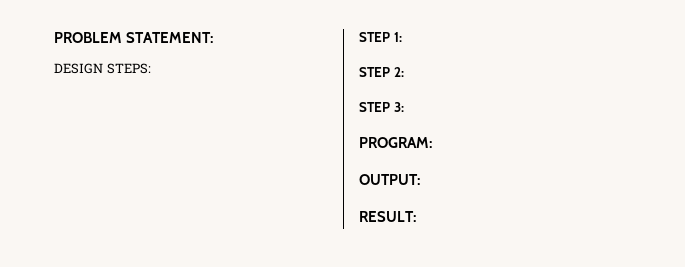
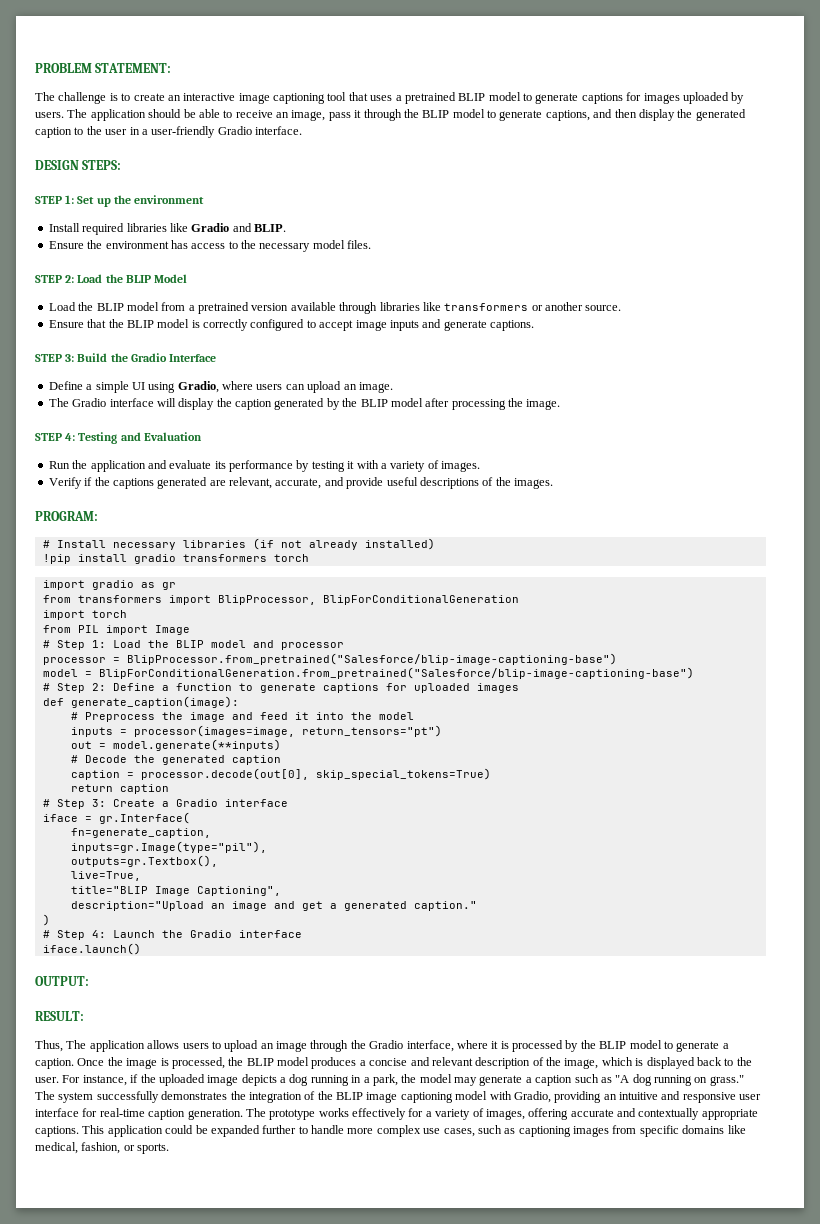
[54,63,151,74] [359,32,402,42] [359,67,404,77] [359,102,404,112] [359,137,432,148] [359,174,420,185] [359,211,416,222] DESIGN STEPS: // STEP 1: // STEP 2: // STEP 3: // PROGRAM: // OUTPUT: // RESULT: -> [35,92,745,104] [35,109,746,121] [35,126,302,138] [35,160,122,170] [35,195,205,207] [48,223,286,235] [48,240,372,252] [35,274,188,283] [48,302,622,314] [48,319,534,331] [35,353,217,362] [48,381,393,393] [48,398,561,410] [35,432,202,444] [48,460,480,472] [48,477,553,489] [35,511,98,521] [42,538,435,550] [42,554,309,564] [42,580,176,590] [42,595,519,605] [42,610,127,620] [42,625,190,635] [42,640,344,650] [42,653,617,665] [42,667,694,679] [42,683,519,693] [42,696,239,708] [70,712,414,722] [70,725,442,737] [70,739,281,751] [70,755,281,765] [70,768,491,780] [70,784,169,794] [42,799,288,809] [42,812,190,824] [70,828,211,838] [70,841,267,853] [70,855,218,867] [70,871,141,881] [70,886,281,896] [70,901,477,911] [42,914,50,926] [42,930,302,940] [42,943,141,955] [35,976,89,986] [35,1011,84,1021] [35,1040,729,1052] [35,1057,752,1069] [35,1074,744,1086] [35,1091,762,1103] [35,1108,758,1120] [35,1125,746,1137] [35,1142,170,1154] The challenge is to create an interactive image captioning tool that uses a pretrained BLIP model to generate captions for images uploaded by users. The application should be able to receive an image, pass it through the BLIP model to generate captions, and then display the generated caption to the user in a user-friendly Gradio interface. // DESIGN STEPS: // STEP 1: Set up the environment // Install required libraries like Gradio and BLIP. // Ensure the environment has access to the necessary model files. // STEP 2: Load the BLIP Model // Load the BLIP model from a pretrained version available through libraries like transformers or another source. // Ensure that the BLIP model is correctly configured to accept image inputs and generate captions. // STEP 3: Build the Gradio Interface // Define a simple UI using Gradio, where users can upload an image. // The Gradio interface will display the caption generated by the BLIP model after processing the image. // STEP 4: Testing and Evaluation // Run the application and evaluate its performance by testing it with a variety of images. // Verify if the captions generated are relevant, accurate, and provide useful descriptions of the images. // PROGRAM: // # Install necessary libraries (if not already installed) // !pip install gradio transformers torch // import gradio as gr // from transformers import BlipProcessor, BlipForConditionalGeneration // import torch // from PIL import Image // # Step 1: Load the BLIP model and processor // processor = BlipProcessor.from_pretrained("Salesforce/blip-image-captioning-base") // model = BlipForConditionalGeneration.from_pretrained("Salesforce/blip-image-captioning-base") // # Step 2: Define a function to generate captions for uploaded images // def generate_caption(image): // # Preprocess the image and feed it into the model // inputs = processor(images=image, return_tensors="pt") // out = model.generate(**inputs) // # Decode the generated caption // caption = processor.decode(out[0], skip_special_tokens=True) // return caption // # Step 3: Create a Gradio interface // iface = gr.Interface( // fn=generate_caption, // inputs=gr.Image(type="pil"), // outputs=gr.Textbox(), // live=True, // title="BLIP Image Captioning", // description="Upload an image and get a generated caption." // ) // # Step 4: Launch the Gradio interface // iface.launch() // OUTPUT: // RESULT: // Thus, The application allows users to upload an image through the Gradio interface, where it is processed by the BLIP model to generate a caption. Once the image is processed, the BLIP model produces a concise and relevant description of the image, which is displayed back to the user. For instance, if the uploaded image depicts a dog running in a park, the model may generate a caption such as "A dog running on grass." The system successfully demonstrates the integration of the BLIP image captioning model with Gradio, providing an intuitive and responsive user interface for real-time caption generation. The prototype works effectively for a variety of images, offering accurate and contextually appropriate captions. This application could be expanded further to handle more complex use cases, such as captioning images from specific domains like medical, fashion, or sports.

